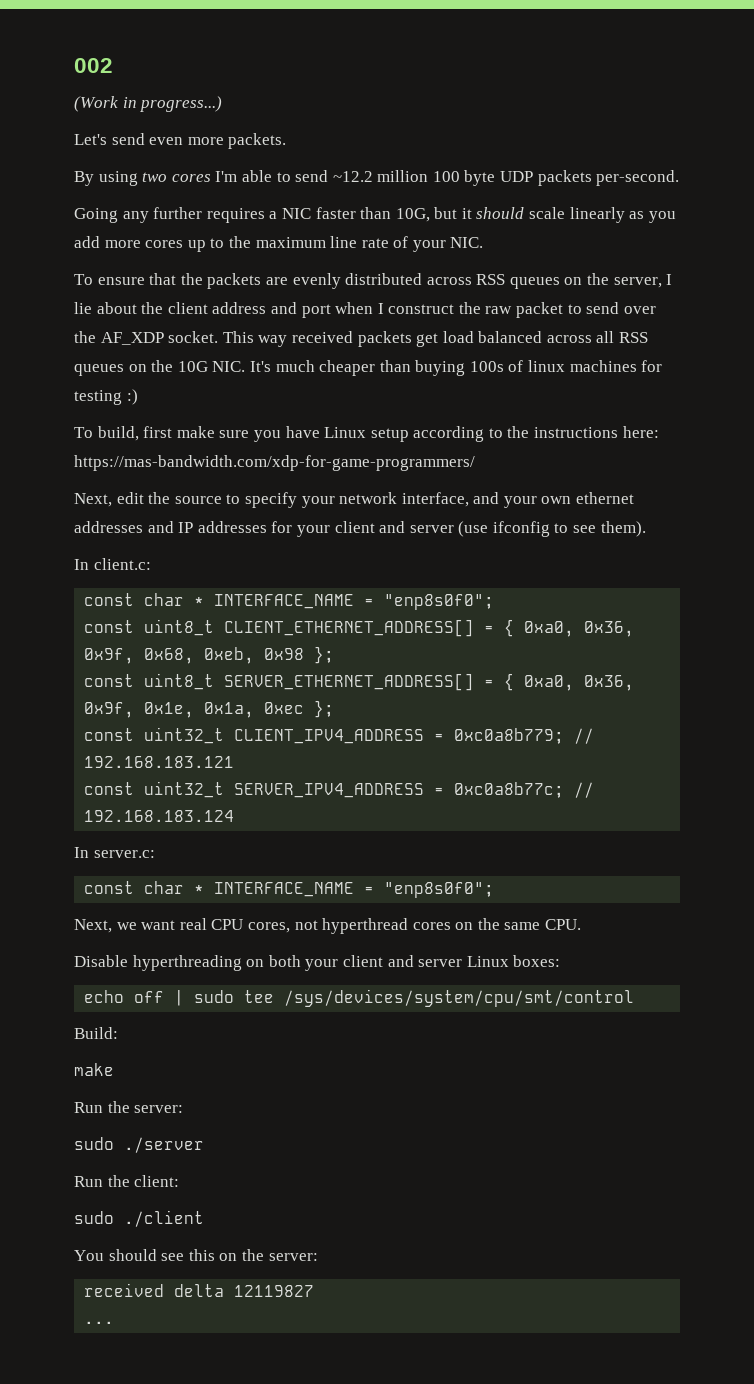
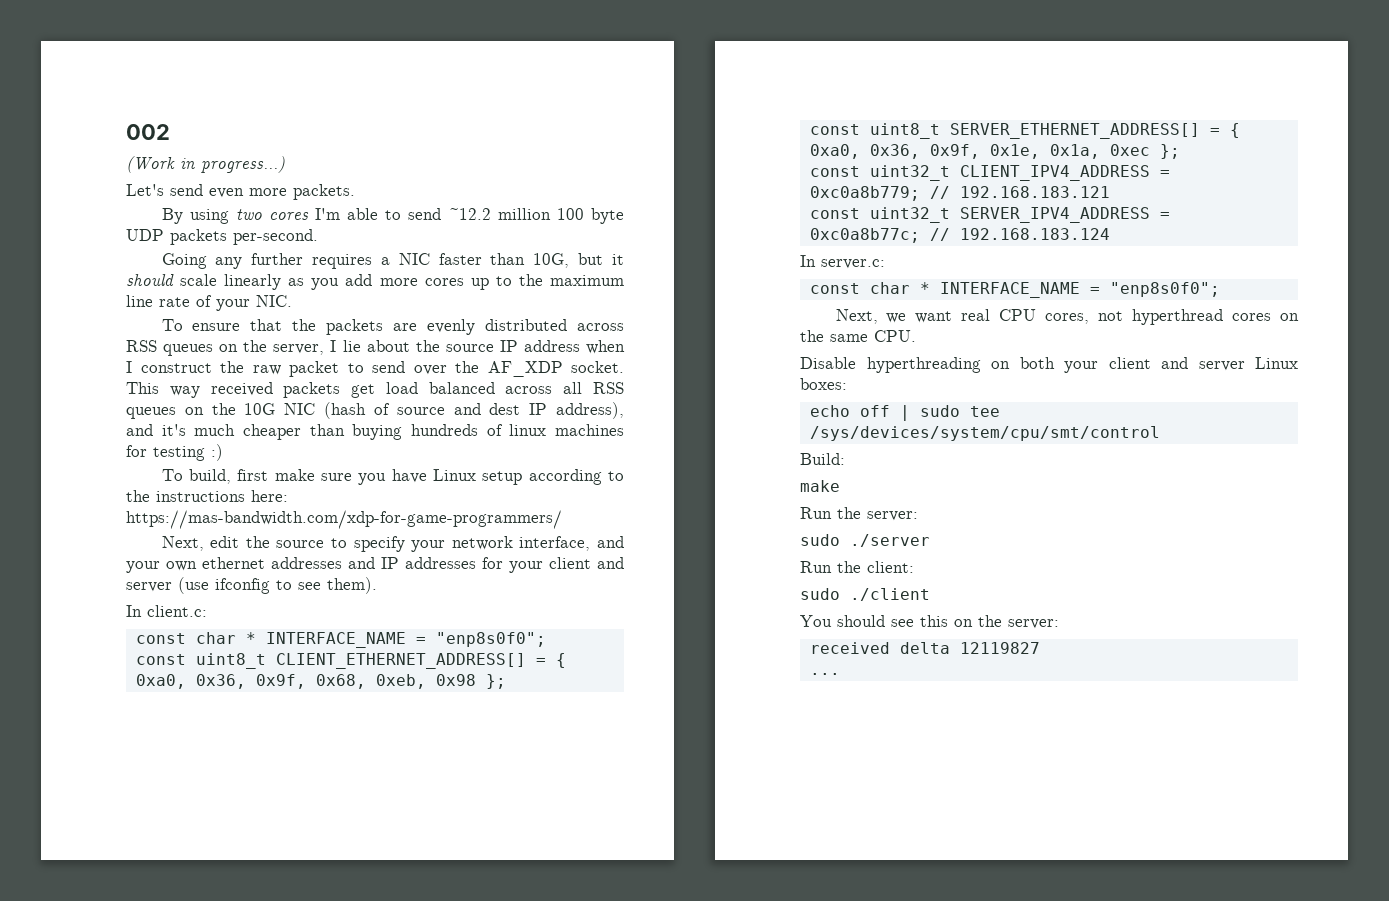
[167,302,331,318] client address and port -> [445,340,580,352] source IP address
[212,361,271,372] NIC. It's -> [284,402,624,419] [126,424,186,436] NIC (hash of source and dest IP address), and it's
[469,361,504,372] 100s -> [411,424,478,436] hundreds

